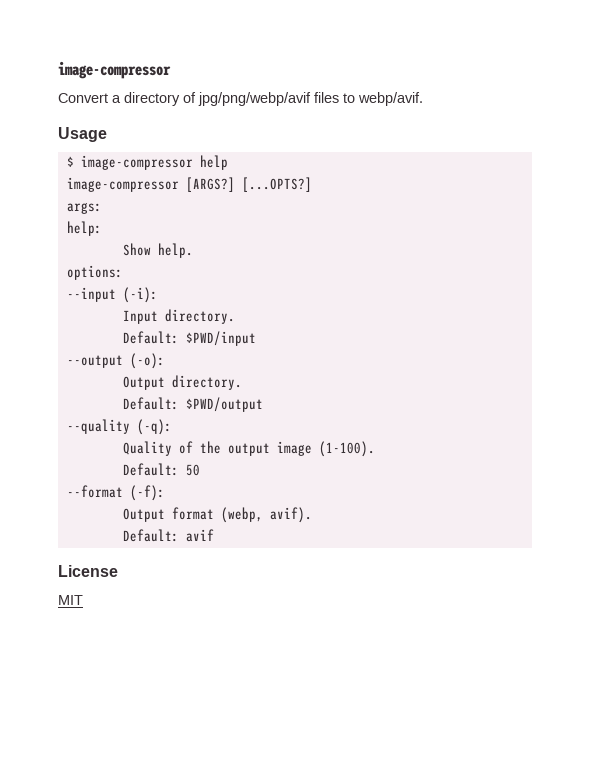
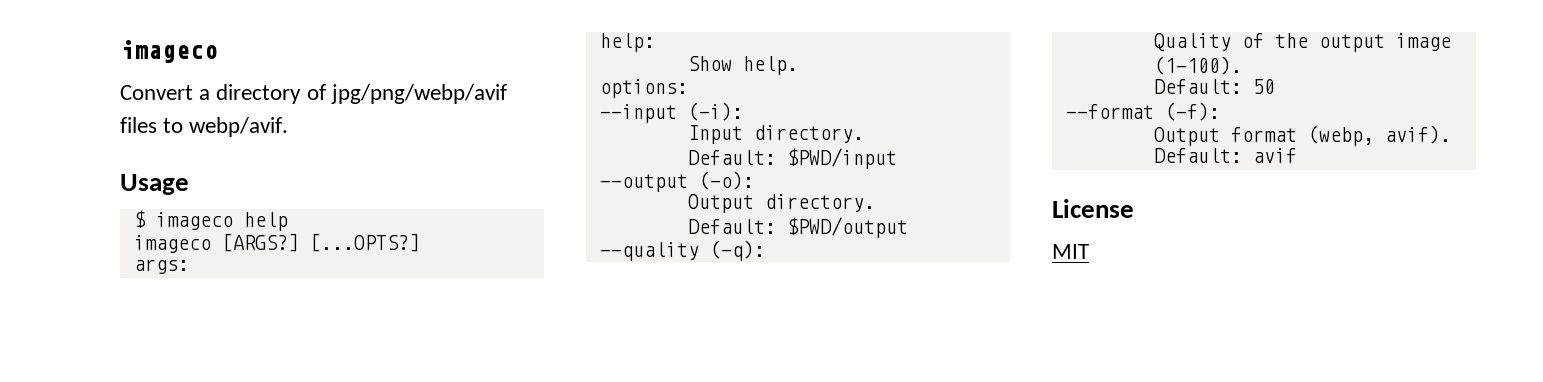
[58,61,171,79] image-compressor -> [120,40,218,63] imageco
[80,155,193,170] image-compressor -> [155,212,233,230] imageco
[66,177,179,192] image-compressor -> [133,235,211,253] imageco

